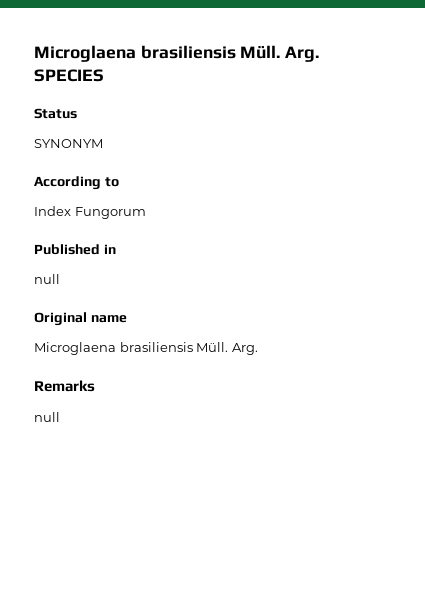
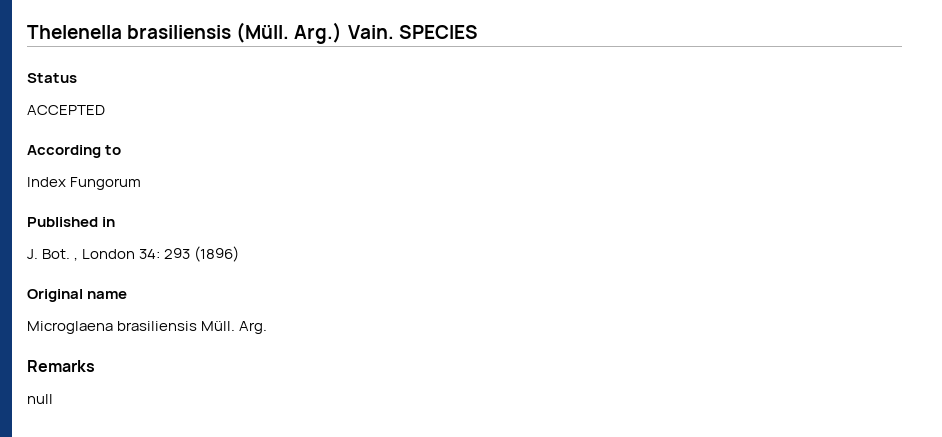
[34,45,320,62] Microglaena brasiliensis Müll. Arg. -> [27,22,394,44] Thelenella brasiliensis (Müll. Arg.) Vain.
[34,139,103,148] SYNONYM -> [27,105,105,115] ACCEPTED
[34,274,60,284] null -> [27,246,240,262] J. Bot. , London 34: 293 (1896)

